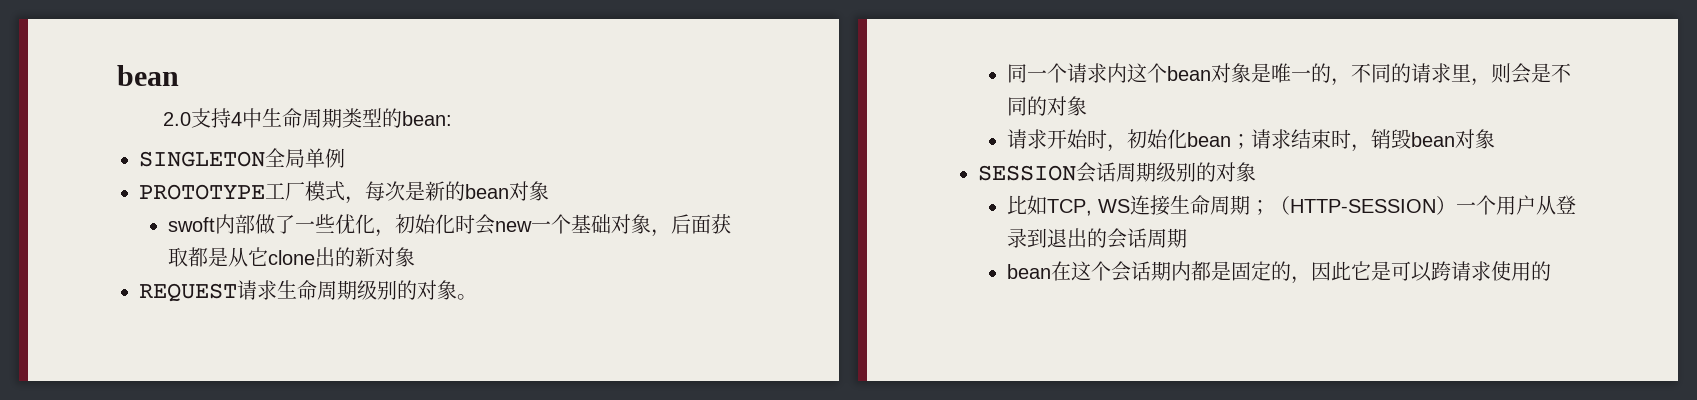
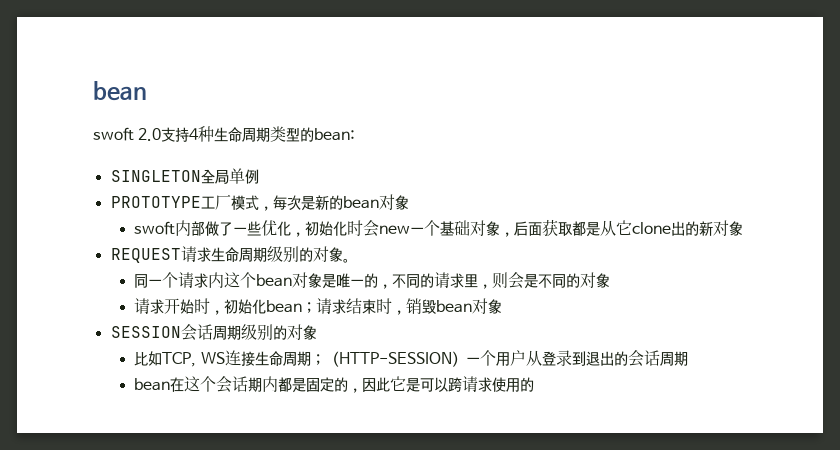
(179, 75) none -> [93,127,134,141] swoft
[241,108,262,128] 中 -> [198,126,215,142] 种

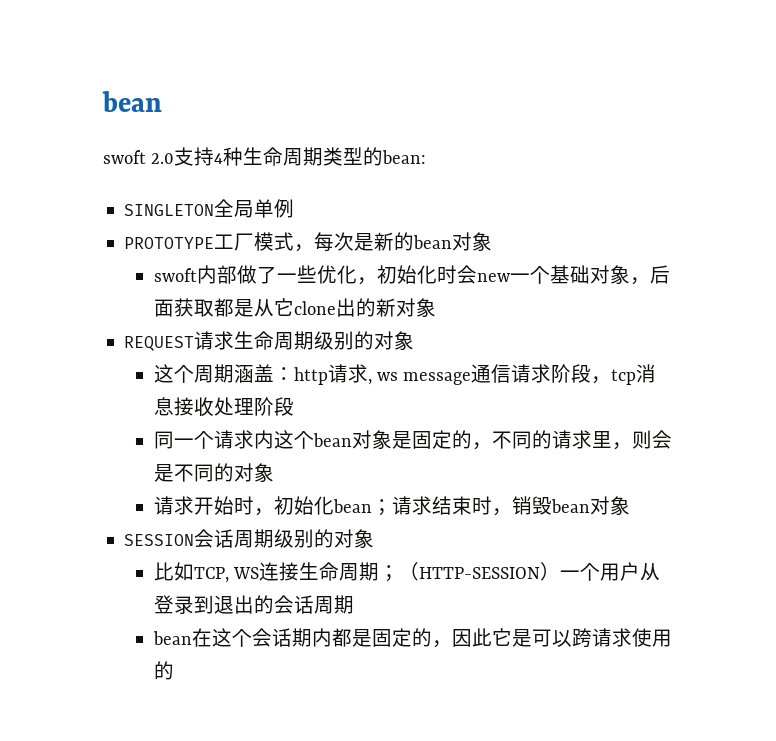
[342,258,350,263] 。 -> [153,364,657,385] [153,397,294,417] // 这个周期涵盖：http请求, ws message通信请求阶段，tcp消息接收处理阶段
[336,273,365,288] 唯一 -> [411,430,452,449] 固定

